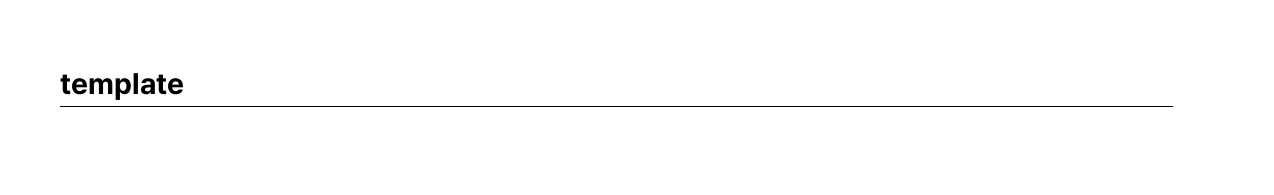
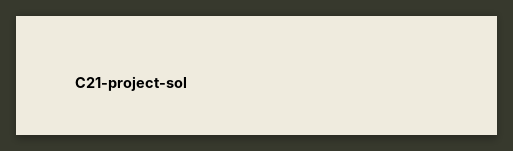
[60,73,184,100] template -> [75,76,187,91] C21-project-sol

